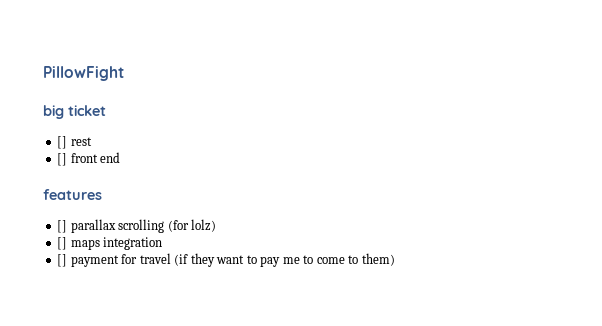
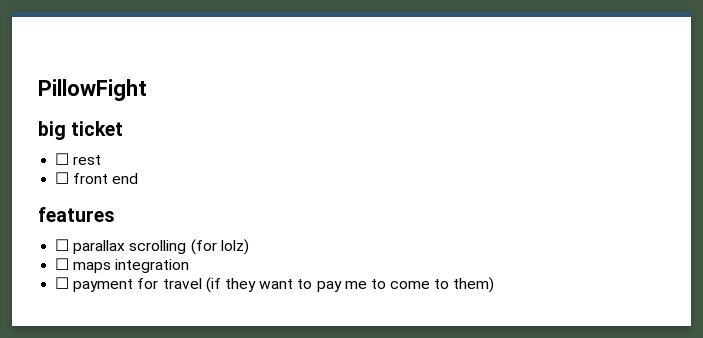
[57,136,68,149] [] -> [55,153,70,165] ☐
[57,153,68,166] [] -> [55,172,70,184] ☐
[57,220,68,233] [] -> [55,239,70,251] ☐
[57,237,68,250] [] -> [55,258,70,270] ☐
[57,254,68,267] [] -> [55,277,70,289] ☐

